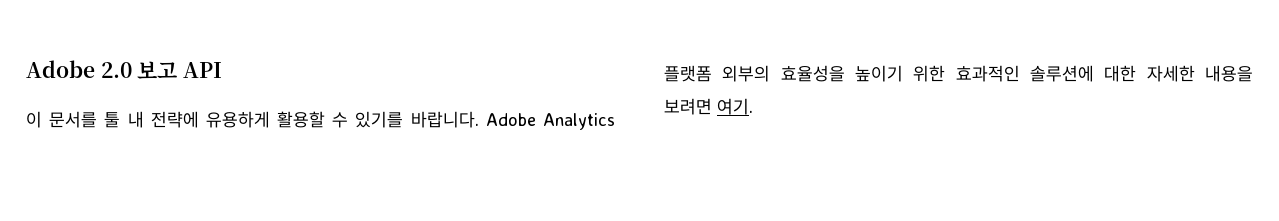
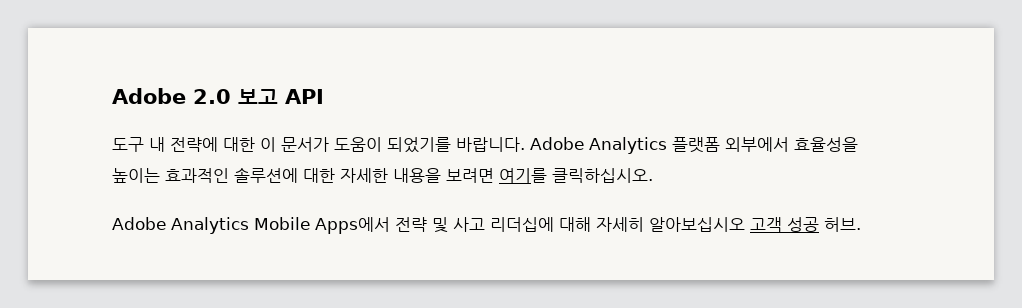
[26,111,615,130] [664,65,946,82] 이 문서를 툴 내 전략에 유용하게 활용할 수 있기를 바랍니다. Adobe Analytics 플랫폼 외부의 효율성을 높이기 위한 -> [112,137,858,154] [112,168,160,183] 도구 내 전략에 대한 이 문서가 도움이 되었기를 바랍니다. Adobe Analytics 플랫폼 외부에서 효율성을 높이는
[717,98,753,115] 여기. -> [499,168,653,183] [112,217,861,234] 여기를 클릭하십시오. // Adobe Analytics Mobile Apps에서 전략 및 사고 리더십에 대해 자세히 알아보십시오 고객 성공 허브.

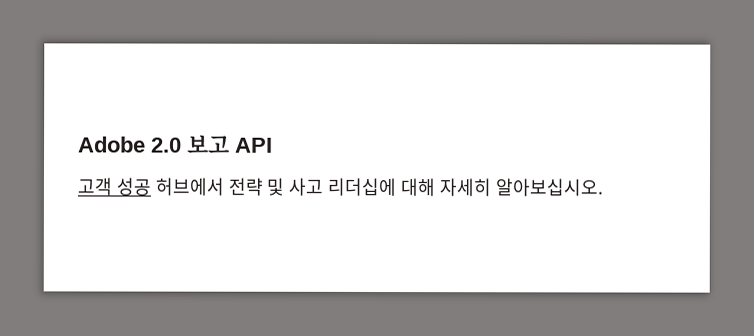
[112,137,858,154] [112,167,653,183] [112,217,390,234] 도구 내 전략에 대한 이 문서가 도움이 되었기를 바랍니다. Adobe Analytics 플랫폼 외부에서 효율성을 높이는 효과적인 솔루션에 대한 자세한 내용을 보려면 여기를 클릭하십시오. // Adobe Analytics Mobile Apps에서 -> [77,177,224,196] 고객 성공 허브에서
[649,217,861,232] 알아보십시오 고객 성공 허브. -> [494,178,603,197] 알아보십시오.

